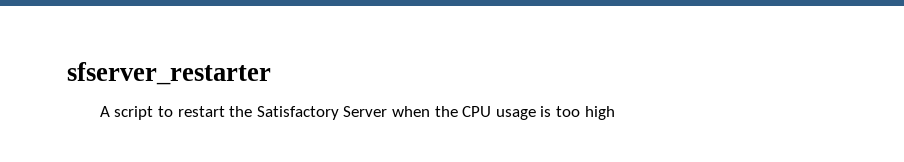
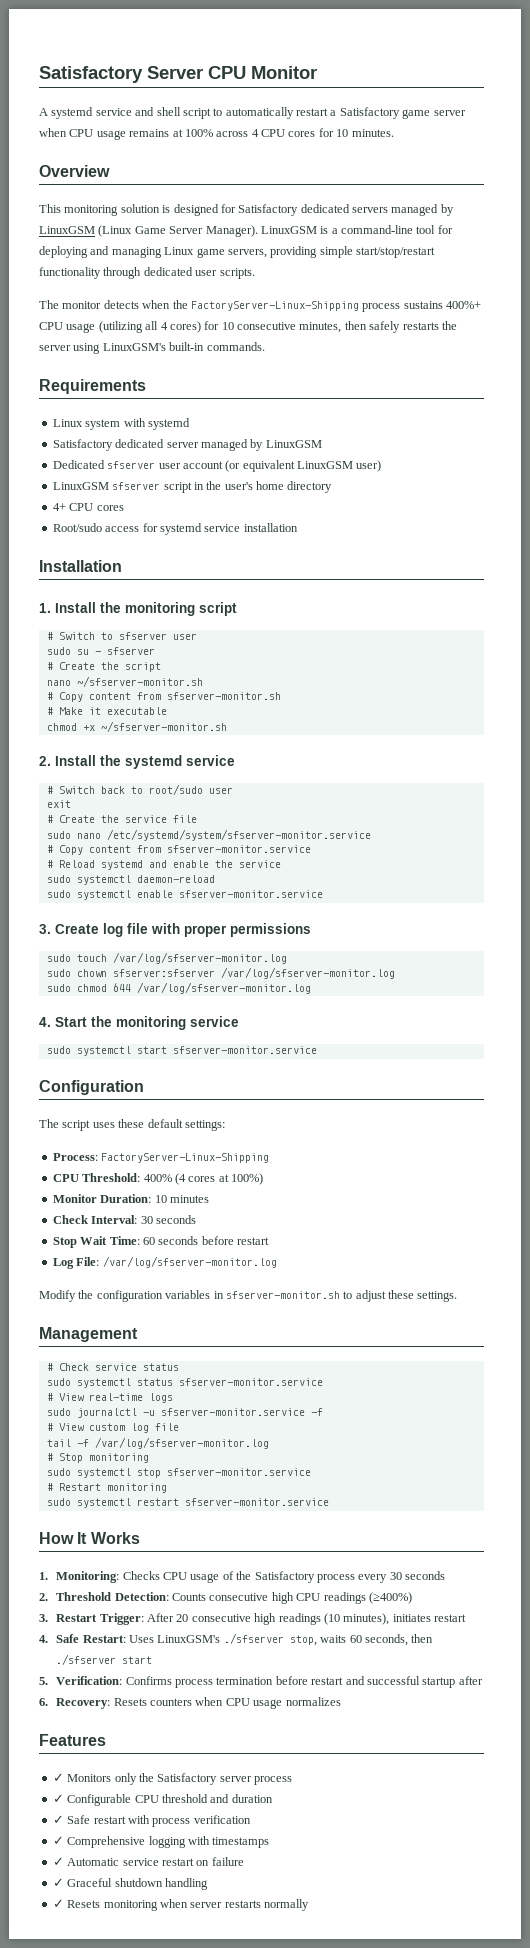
[67,62,271,85] [99,106,615,120] sfserver_restarter // A script to restart the Satisfactory Server when the CPU usage is too high -> [39,66,317,83] [39,107,466,119] [39,128,394,140] [39,165,110,177] [39,204,454,216] [39,225,453,237] [39,246,435,258] [39,267,255,279] [39,300,481,312] [39,321,457,333] [39,342,265,354] [39,379,146,394] [52,418,190,430] [52,439,322,451] [52,460,382,472] [52,481,333,493] [52,503,124,511] [52,523,298,535] [39,560,122,572] [39,602,237,616] [46,632,197,640] [46,647,155,655] [46,662,161,672] [46,676,203,687] [46,692,281,702] [46,707,167,715] [46,721,227,732] [39,755,235,769] [46,784,233,795] [46,800,71,808] [46,815,197,823] [46,829,371,841] [46,845,311,855] [46,860,281,870] [46,875,215,885] [46,890,323,900] [39,923,311,937] [46,952,287,964] [46,967,395,979] [46,982,311,994] [39,1016,239,1030] [46,1046,317,1056] [39,1080,144,1095] [39,1119,225,1131] [52,1153,270,1163] [52,1173,263,1185] [52,1194,209,1203] [52,1215,196,1224] [52,1236,269,1248] [52,1256,277,1269] [39,1290,458,1302] [39,1327,138,1342] [46,1363,179,1371] [46,1378,323,1388] [46,1393,173,1403] [46,1408,323,1418] [46,1423,179,1433] [46,1437,269,1449] [46,1453,149,1463] [46,1468,311,1478] [46,1483,167,1493] [46,1498,329,1508] [39,1532,140,1544] [39,1571,446,1583] [39,1592,412,1604] [39,1613,467,1625] [39,1633,434,1646] [56,1654,153,1665] [39,1676,483,1688] [39,1697,341,1709] [39,1734,106,1746] [52,1773,292,1785] [52,1794,273,1806] [52,1815,251,1827] [52,1836,270,1848] [52,1857,244,1866] [52,1878,208,1890] [52,1899,309,1911] Satisfactory Server CPU Monitor // A systemd service and shell script to automatically restart a Satisfactory game server when CPU usage remains at 100% across 4 CPU cores for 10 minutes. // Overview // This monitoring solution is designed for Satisfactory dedicated servers managed by LinuxGSM (Linux Game Server Manager). LinuxGSM is a command-line tool for deploying and managing Linux game servers, providing simple start/stop/restart functionality through dedicated user scripts. // The monitor detects when the FactoryServer-Linux-Shipping process sustains 400%+ CPU usage (utilizing all 4 cores) for 10 consecutive minutes, then safely restarts the server using LinuxGSM's built-in commands. // Requirements // Linux system with systemd // Satisfactory dedicated server managed by LinuxGSM // Dedicated sfserver user account (or equivalent LinuxGSM user) // LinuxGSM sfserver script in the user's home directory // 4+ CPU cores // Root/sudo access for systemd service installation // Installation // 1. Install the monitoring script // # Switch to sfserver user // sudo su - sfserver // # Create the script // nano ~/sfserver-monitor.sh // # Copy content from sfserver-monitor.sh // # Make it executable // chmod +x ~/sfserver-monitor.sh // 2. Install the systemd service // # Switch back to root/sudo user // exit // # Create the service file // sudo nano /etc/systemd/system/sfserver-monitor.service // # Copy content from sfserver-monitor.service // # Reload systemd and enable the service // sudo systemctl daemon-reload // sudo systemctl enable sfserver-monitor.service // 3. Create log file with proper permissions // sudo touch /var/log/sfserver-monitor.log // sudo chown sfserver:sfserver /var/log/sfserver-monitor.log // sudo chmod 644 /var/log/sfserver-monitor.log // 4. Start the monitoring service // sudo systemctl start sfserver-monitor.service // Configuration // The script uses these default settings: // Process: FactoryServer-Linux-Shipping // CPU Threshold: 400% (4 cores at 100%) // Monitor Duration: 10 minutes // Check Interval: 30 seconds // Stop Wait Time: 60 seconds before restart // Log File: /var/log/sfserver-monitor.log // Modify the configuration variables in sfserver-monitor.sh to adjust these settings. // Management // # Check service status // sudo systemctl status sfserver-monitor.service // # View real-time logs // sudo journalctl -u sfserver-monitor.service -f // # View custom log file // tail -f /var/log/sfserver-monitor.log // # Stop monitoring // sudo systemctl stop sfserver-monitor.service // # Restart monitoring // sudo systemctl restart sfserver-monitor.service // How It Works // 1. Monitoring: Checks CPU usage of the Satisfactory process every 30 seconds // 2. Threshold Detection: Counts consecutive high CPU readings (≥400%) // 3. Restart Trigger: After 20 consecutive high readings (10 minutes), initiates restart // 4. Safe Restart: Uses LinuxGSM's ./sfserver stop, waits 60 seconds, then ./sfserver start // 5. Verification: Confirms process termination before restart and successful startup after // 6. Recovery: Resets counters when CPU usage normalizes // Features // ✓ Monitors only the Satisfactory server process // ✓ Configurable CPU threshold and duration // ✓ Safe restart with process verification // ✓ Comprehensive logging with timestamps // ✓ Automatic service restart on failure // ✓ Graceful shutdown handling // ✓ Resets monitoring when server restarts normally

